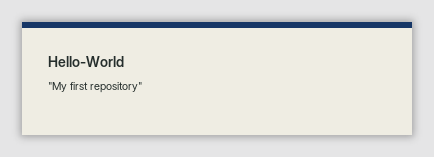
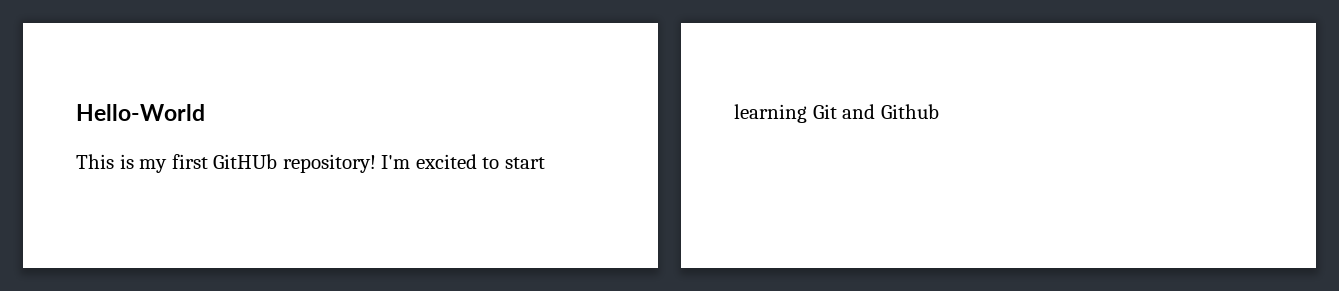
[48,82,142,93] "My first repository" -> [76,154,545,173] [734,104,939,123] This is my first GitHUb repository! I'm excited to start learning Git and Github

